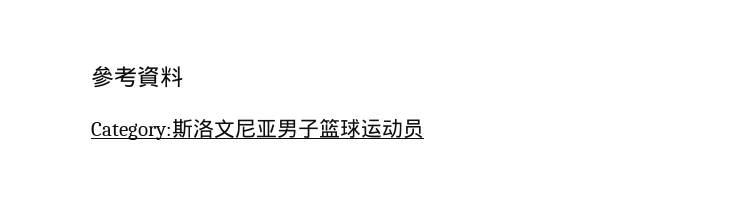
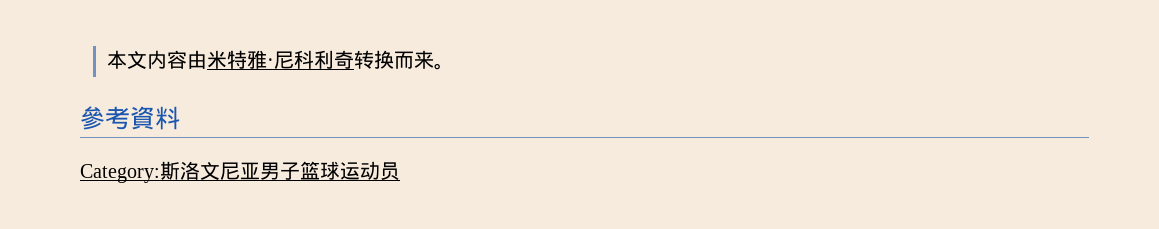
(91, 77) none -> [107,50,455,70] 本文内容由米特雅·尼科利奇转换而来。 //

